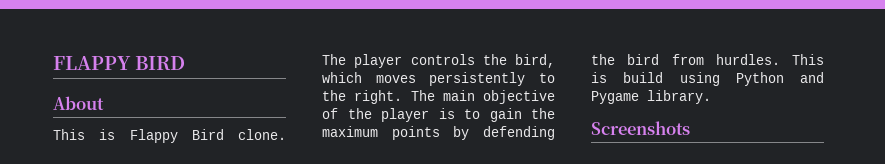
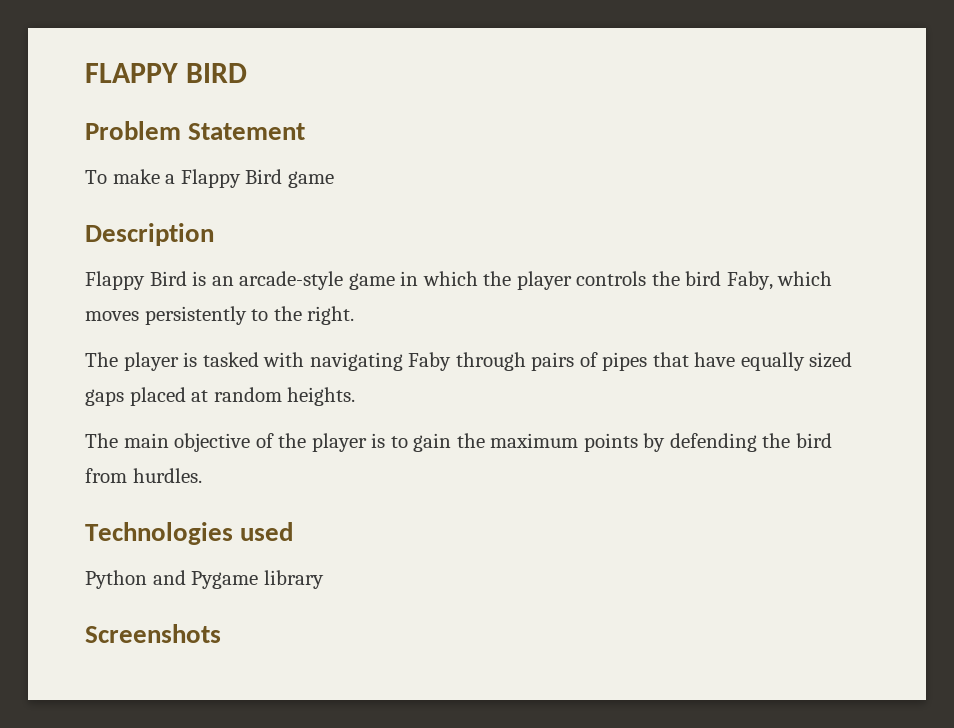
[53,96,104,110] [53,129,286,143] [322,54,346,65] About // This is Flappy Bird clone. The -> [85,121,306,140] [85,169,334,188] [85,223,214,246] [85,271,512,290] Problem Statement // To make a Flappy Bird game // Description // Flappy Bird is an arcade-style game in which the
[515,54,555,68] bird, -> [685,271,773,290] bird Faby,
(403, 97) none -> [85,352,853,371] [85,387,356,406] // The player is tasked with navigating Faby through pairs of pipes that have equally sized gaps placed at random heights. //
[792,54,824,65] [591,72,720,86] This is build using -> [85,522,294,545] // Technologies used //
[647,90,711,104] library. -> [263,570,324,589] library

